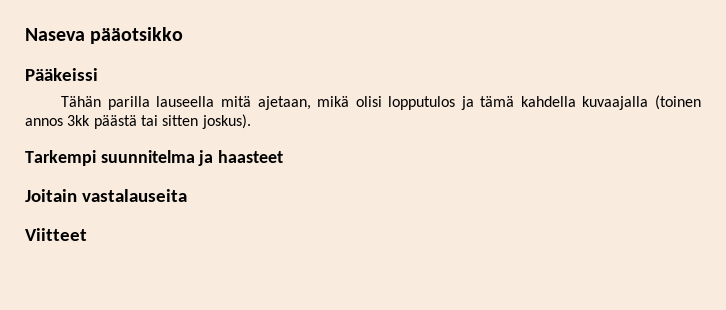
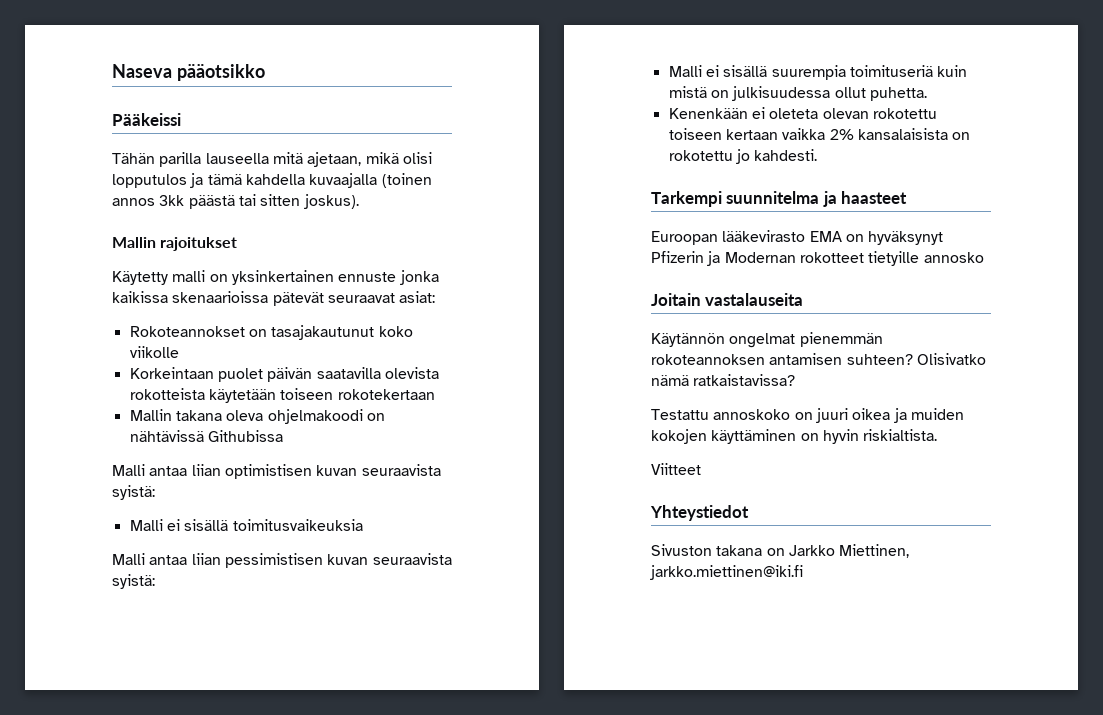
[25,150,284,166] [25,189,187,202] [25,228,87,241] Tarkempi suunnitelma ja haasteet // Joitain vastalauseita // Viitteet -> [112,237,238,251] [112,270,439,285] [112,291,436,306] [129,325,413,340] [129,346,179,358] [129,367,439,382] [129,388,435,403] [129,409,385,424] [129,430,283,442] [112,464,441,479] [112,485,155,500] [129,519,363,531] [112,553,452,568] [112,574,155,589] [668,65,968,80] [668,86,927,101] [668,107,937,119] [668,128,971,140] [668,149,818,164] [651,191,908,207] [651,230,944,245] [651,251,984,266] [651,293,804,306] [651,332,883,348] [651,353,986,365] [651,374,796,386] [651,408,964,423] [651,429,938,444] [651,463,701,475] [650,505,749,521] [651,544,910,558] [650,565,803,580] Mallin rajoitukset // Käytetty malli on yksinkertainen ennuste jonka kaikissa skenaarioissa pätevät seuraavat asiat: // Rokoteannokset on tasajakautunut koko viikolle // Korkeintaan puolet päivän saatavilla olevista rokotteista käytetään toiseen rokotekertaan // Mallin takana oleva ohjelmakoodi on nähtävissä Githubissa // Malli antaa liian optimistisen kuvan seuraavista syistä: // Malli ei sisällä toimitusvaikeuksia // Malli antaa liian pessimistisen kuvan seuraavista syistä: // Malli ei sisällä suurempia toimituseriä kuin mistä on julkisuudessa ollut puhetta. // Kenenkään ei oleteta olevan rokotettu toiseen kertaan vaikka 2% kansalaisista on rokotettu jo kahdesti. // Tarkempi suunnitelma ja haasteet // Euroopan lääkevirasto EMA on hyväksynyt Pfizerin ja Modernan rokotteet tietyille annosko // Joitain vastalauseita // Käytännön ongelmat pienemmän rokoteannoksen antamisen suhteen? Olisivatko nämä ratkaistavissa? // Testattu annoskoko on juuri oikea ja muiden kokojen käyttäminen on hyvin riskialtista. // Viitteet // Yhteystiedot // Sivuston takana on Jarkko Miettinen, jarkko.miettinen@iki.fi

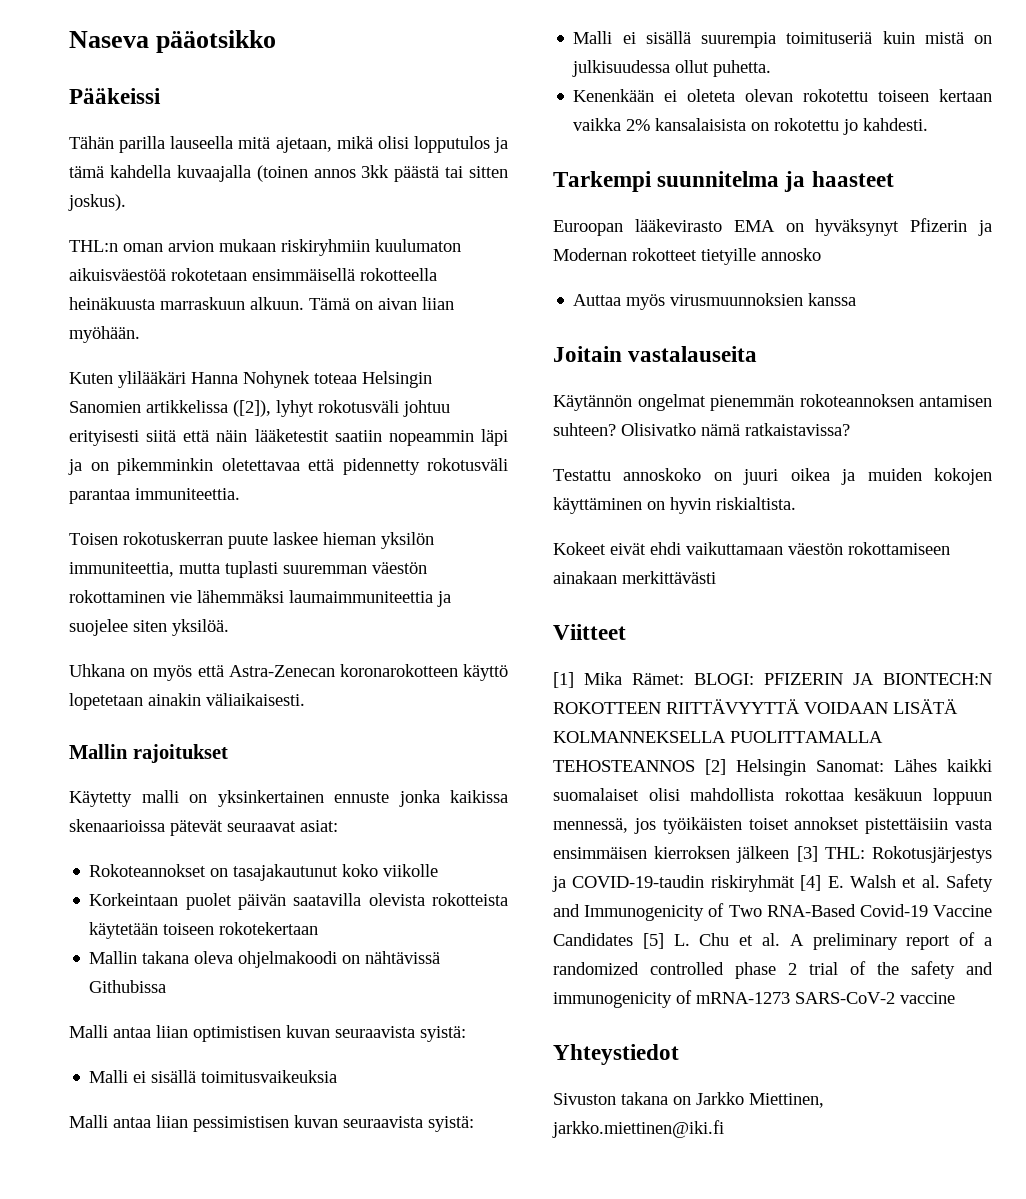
(359, 201) none -> [69,239,461,256] [69,268,437,281] [69,297,454,310] [69,326,140,343] [69,371,432,388] [69,400,450,417] [69,429,509,446] [68,458,508,475] [69,488,240,504] [69,532,434,549] [69,561,427,578] [69,590,451,607] [69,619,229,636] [69,664,508,681] [69,693,305,710] // THL:n oman arvion mukaan riskiryhmiin kuulumaton aikuisväestöä rokotetaan ensimmäisellä rokotteella heinäkuusta marraskuun alkuun. Tämä on aivan liian myöhään. // Kuten ylilääkäri Hanna Nohynek toteaa Helsingin Sanomien artikkelissa ([2]), lyhyt rokotusväli johtuu erityisesti siitä että näin lääketestit saatiin nopeammin läpi ja on pikemminkin oletettavaa että pidennetty rokotusväli parantaa immuniteettia. // Toisen rokotuskerran puute laskee hieman yksilön immuniteettia, mutta tuplasti suuremman väestön rokottaminen vie lähemmäksi laumaimmuniteettia ja suojelee siten yksilöä. // Uhkana on myös että Astra-Zenecan koronarokotteen käyttö lopetetaan ainakin väliaikaisesti.
(984, 257) none -> [573,293,857,310] // Auttaa myös virusmuunnoksien kanssa
[651,463,701,475] Viitteet -> [553,542,950,555] [553,571,716,584] [553,624,626,640] [553,672,992,688] [553,699,958,714] [553,731,883,743] [553,759,992,776] [553,788,992,805] [553,817,992,834] [553,846,992,863] [552,874,993,892] [553,903,992,921] [553,932,992,950] [553,961,993,979] [553,990,955,1008] Kokeet eivät ehdi vaikuttamaan väestön rokottamiseen ainakaan merkittävästi // Viitteet // [1] Mika Rämet: BLOGI: PFIZERIN JA BIONTECH:N ROKOTTEEN RIITTÄVYYTTÄ VOIDAAN LISÄTÄ KOLMANNEKSELLA PUOLITTAMALLA TEHOSTEANNOS [2] Helsingin Sanomat: Lähes kaikki suomalaiset olisi mahdollista rokottaa kesäkuun loppuun mennessä, jos työikäisten toiset annokset pistettäisiin vasta ensimmäisen kierroksen jälkeen [3] THL: Rokotusjärjestys ja COVID-19-taudin riskiryhmät [4] E. Walsh et al. Safety and Immunogenicity of Two RNA-Based Covid-19 Vaccine Candidates [5] L. Chu et al. A preliminary report of a randomized controlled phase 2 trial of the safety and immunogenicity of mRNA-1273 SARS-CoV-2 vaccine

